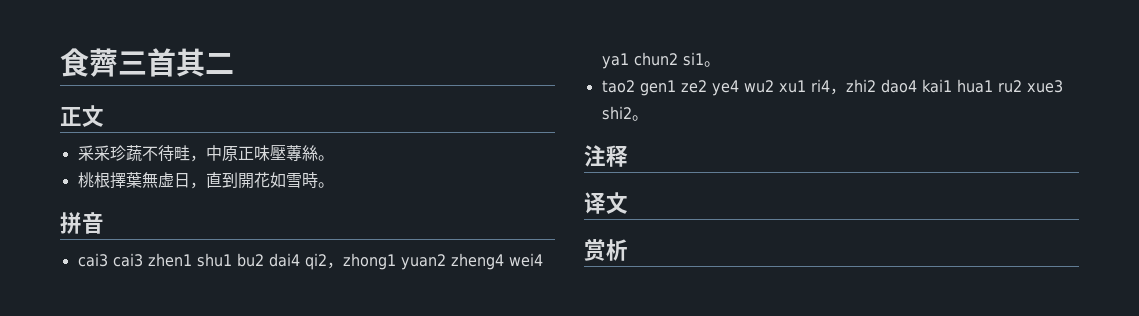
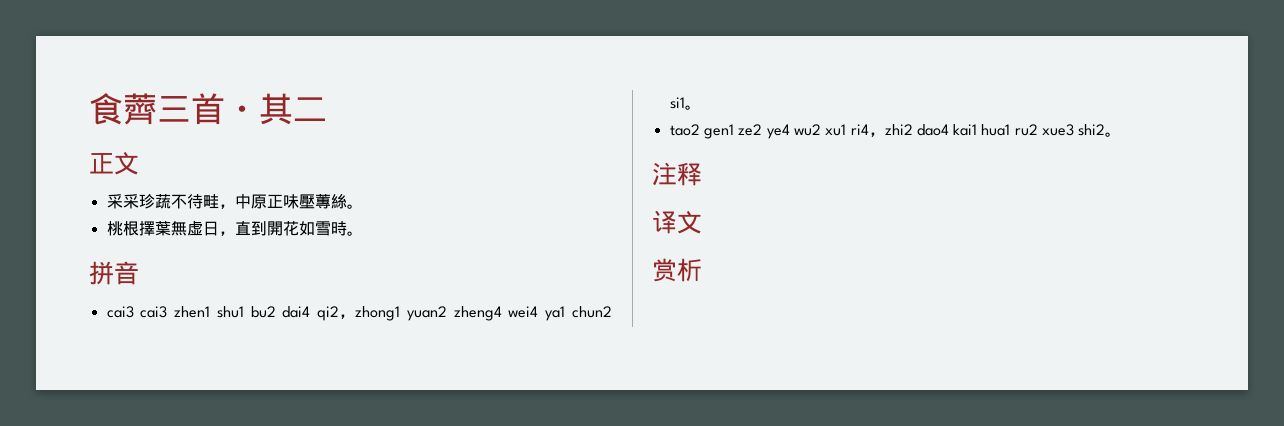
(176, 62) none -> [225,105,259,121] ・

